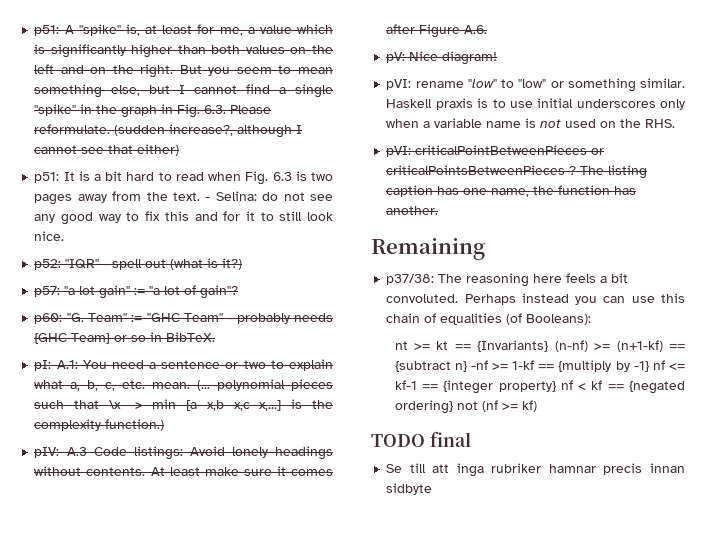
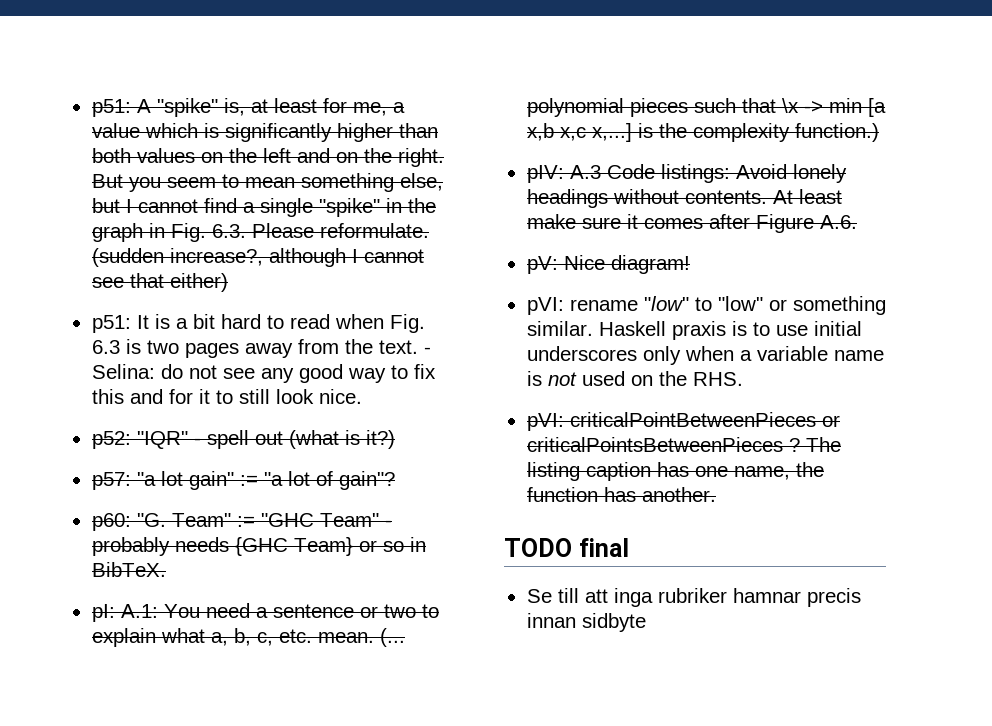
[371,238,485,260] [386,273,629,287] [386,293,685,305] [386,313,592,325] [394,340,685,352] [394,360,685,372] [394,380,685,394] [394,400,537,414] // Remaining // p37/38: The reasoning here feels a bit convoluted. Perhaps instead you can use this chain of equalities (of Booleans): // nt >= kt == {Invariants} (n-nf) >= (n+1-kf) == {subtract n} -nf >= 1-kf == {multiply by -1} nf <= kf-1 == {integer property} nf < kf == {negated ordering} not (nf >= kf) -> (716, 494) none

